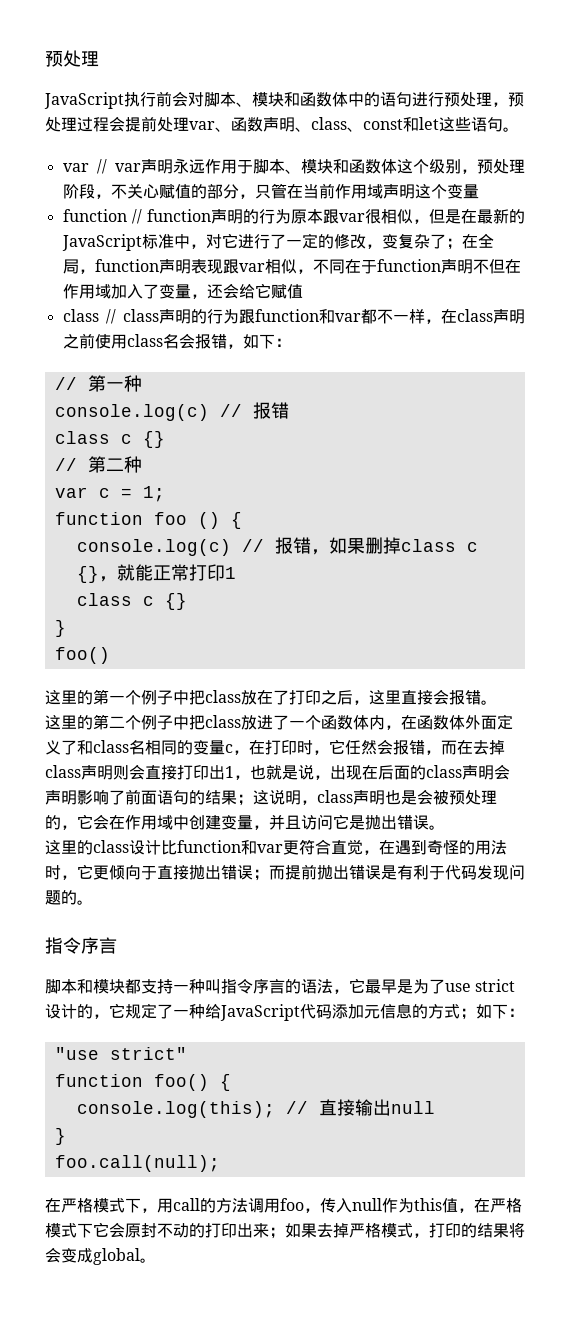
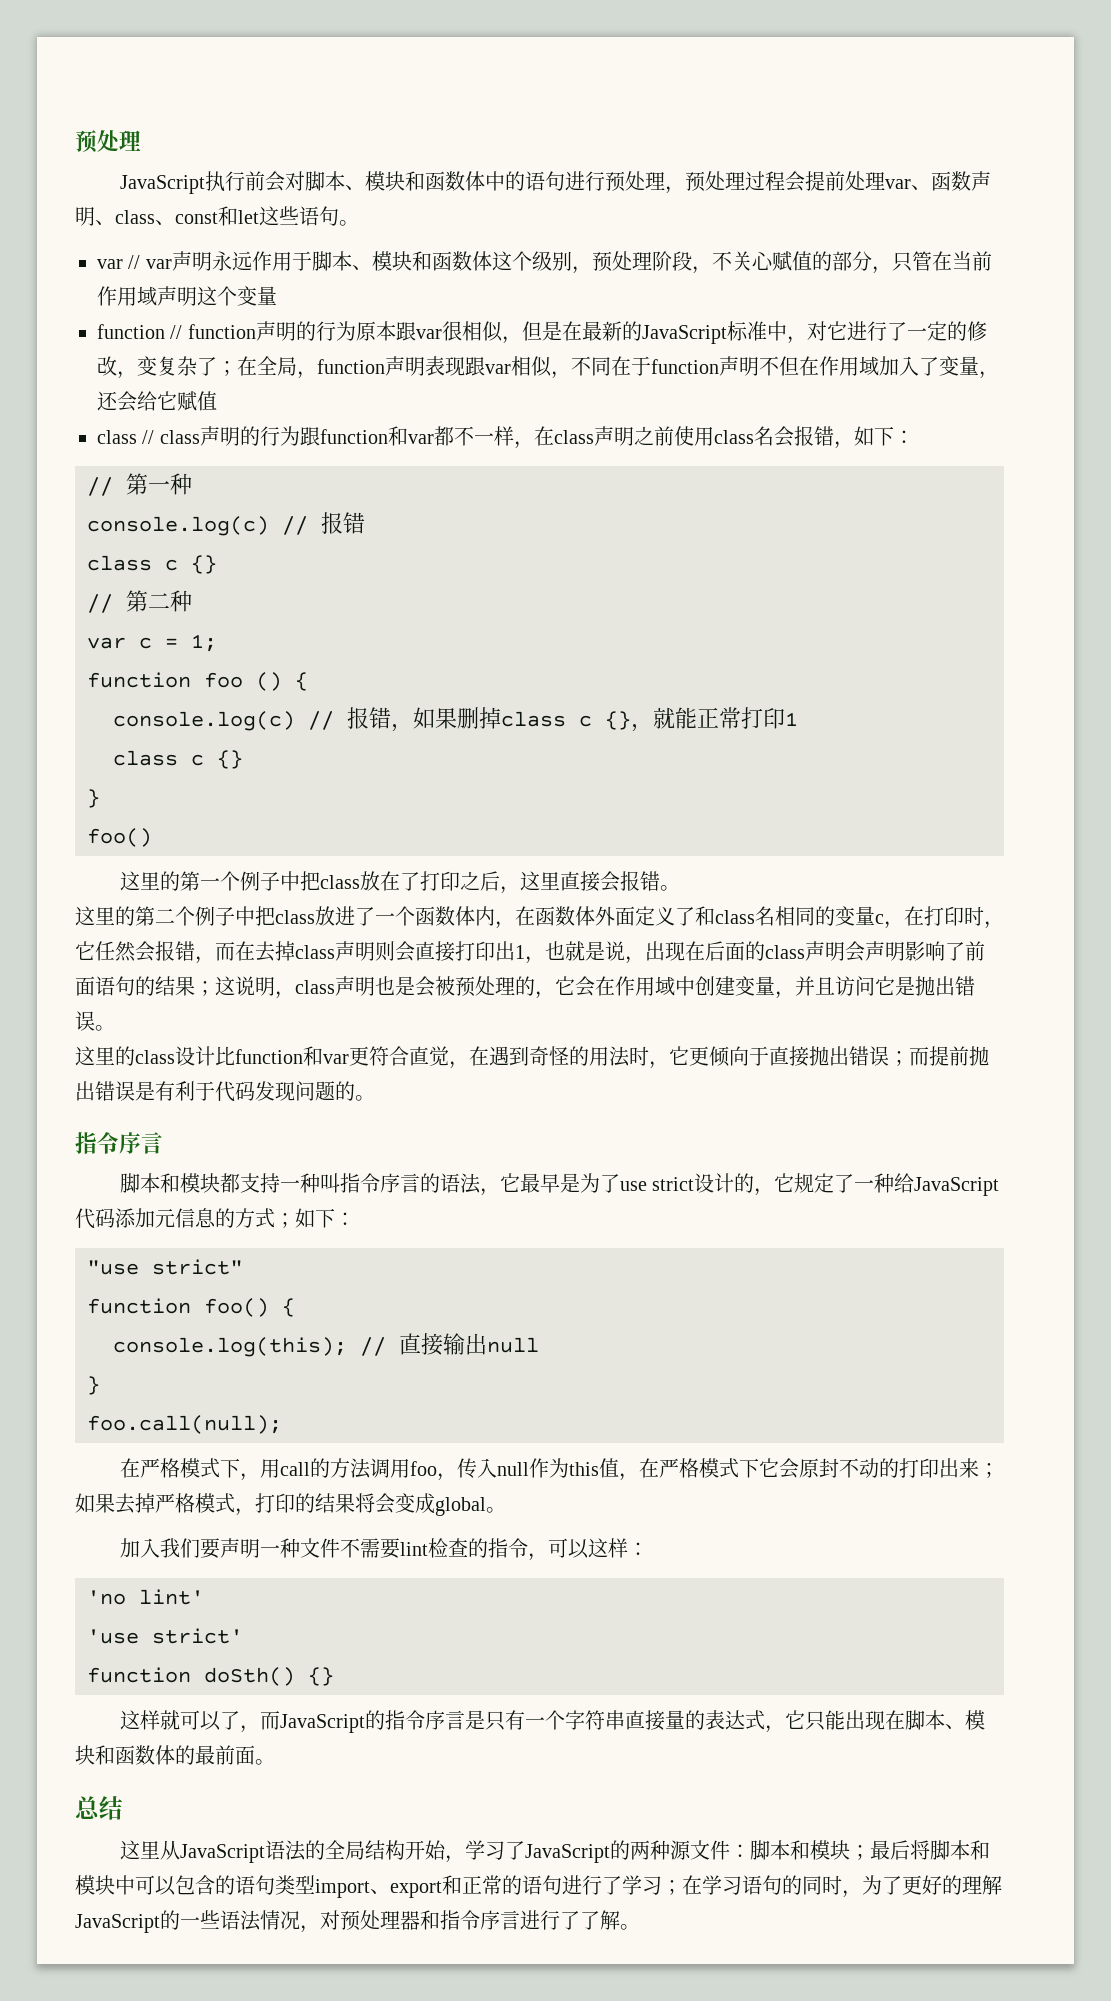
(156, 1260) none -> [119,1538,648,1561] [87,1589,204,1605] [87,1628,243,1644] [87,1667,334,1686] [119,1710,985,1733] [75,1745,275,1765] [75,1796,123,1820] [119,1840,990,1863] [75,1875,1002,1898] [75,1910,640,1933] // 加入我们要声明一种文件不需要lint检查的指令，可以这样： // 'no lint' // 'use strict' // function doSth() {} // 这样就可以了，而JavaScript的指令序言是只有一个字符串直接量的表达式，它只能出现在脚本、模块和函数体的最前面。 // 总结 // 这里从JavaScript语法的全局结构开始，学习了JavaScript的两种源文件：脚本和模块；最后将脚本和模块中可以包含的语句类型import、export和正常的语句进行了学习；在学习语句的同时，为了更好的理解JavaScript的一些语法情况，对预处理器和指令序言进行了了解。

